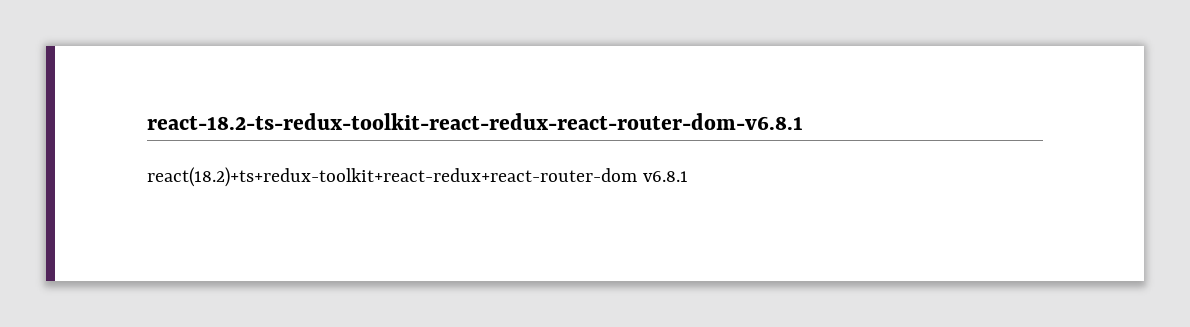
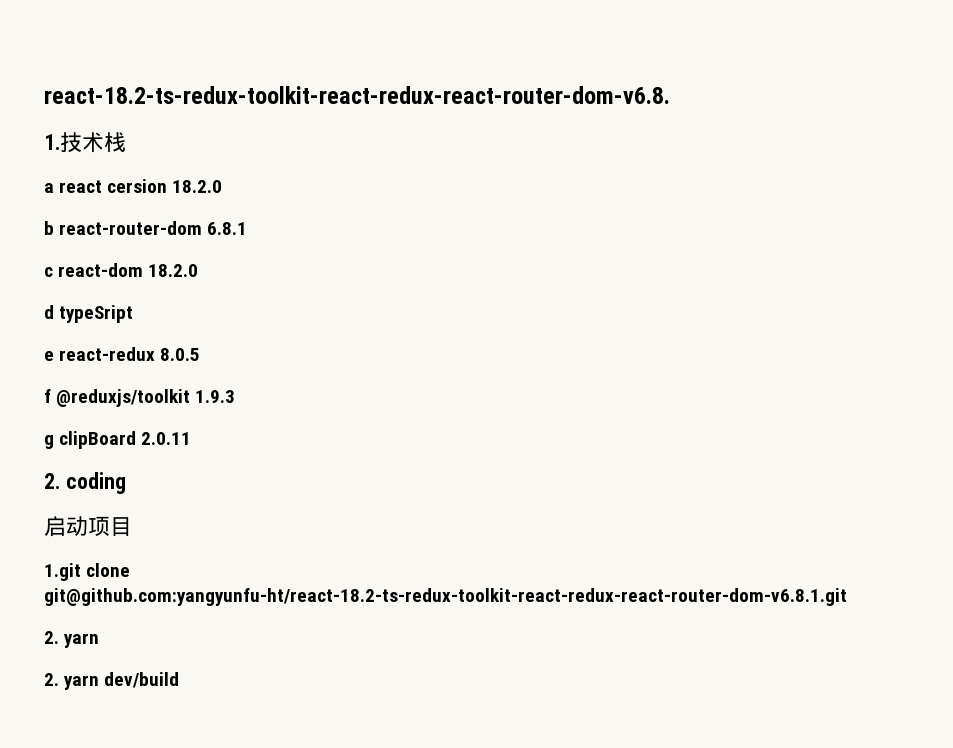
[147,113,803,130] [147,167,688,187] react-18.2-ts-redux-toolkit-react-redux-react-router-dom-v6.8.1 // react(18.2)+ts+redux-toolkit+react-redux+react-router-dom v6.8.1 -> [44,86,670,104] [44,132,126,153] [44,179,223,193] [44,221,248,235] [44,263,199,277] [44,305,134,323] [44,347,201,361] [44,389,236,407] [44,431,192,449] [44,472,126,494] [44,516,132,537] [44,563,131,581] [44,588,847,606] [44,631,100,648] [44,672,180,690] react-18.2-ts-redux-toolkit-react-redux-react-router-dom-v6.8. // 1.技术栈 // a react cersion 18.2.0 // b react-router-dom 6.8.1 // c react-dom 18.2.0 // d typeSript // e react-redux 8.0.5 // f @reduxjs/toolkit 1.9.3 // g clipBoard 2.0.11 // 2. coding // 启动项目 // 1.git clone git@github.com:yangyunfu-ht/react-18.2-ts-redux-toolkit-react-redux-react-router-dom-v6.8.1.git // 2. yarn // 2. yarn dev/build

